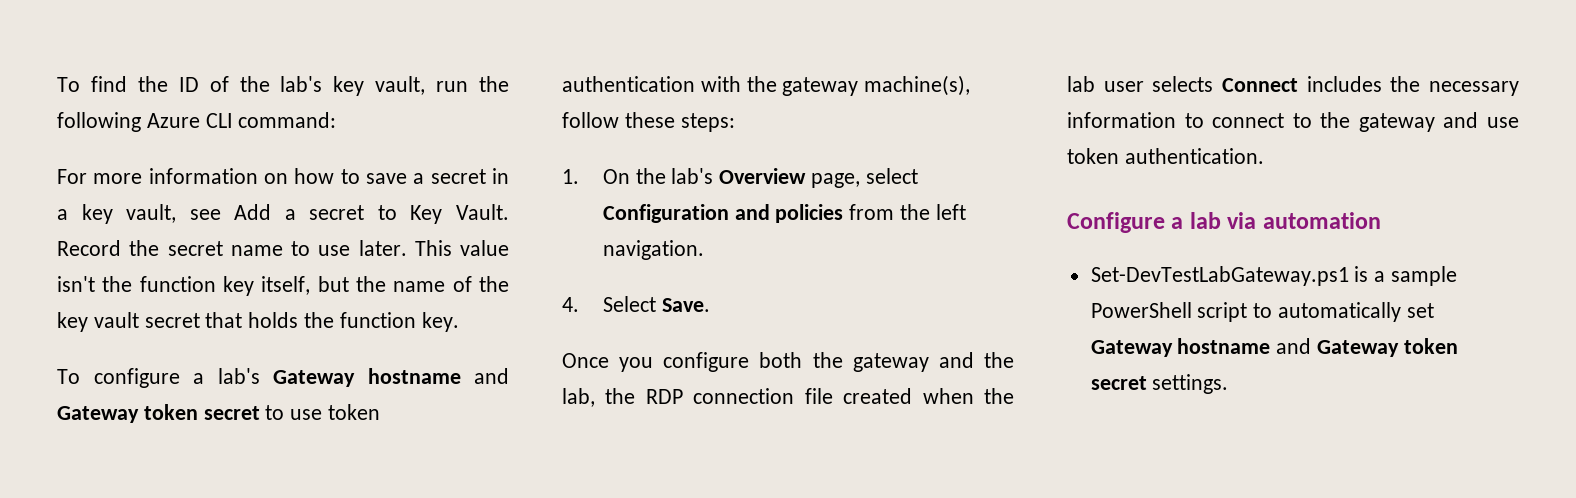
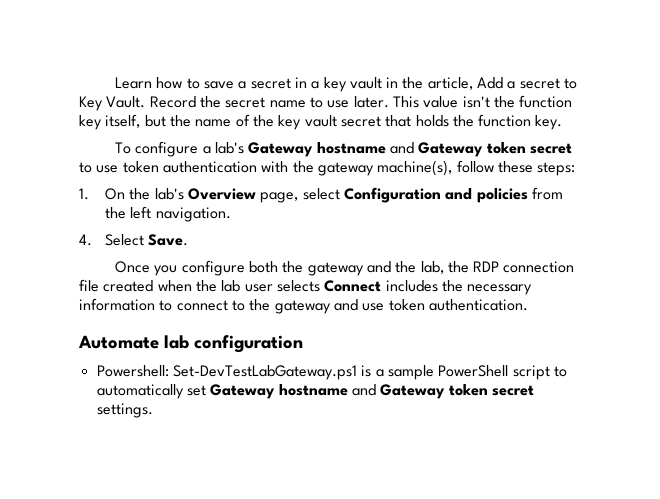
[57,76,509,96] [57,112,337,132] [57,168,288,184] To find the ID of the lab's key vault, run the following Azure CLI command: // For more information on -> [114,77,152,89] Learn
[126,204,221,223] vault, see -> [349,77,473,90] vault in the article,
[1067,212,1381,233] Configure a lab via automation // -> [78,335,303,353] [96,365,169,377] Automate lab configuration // Powershell:

